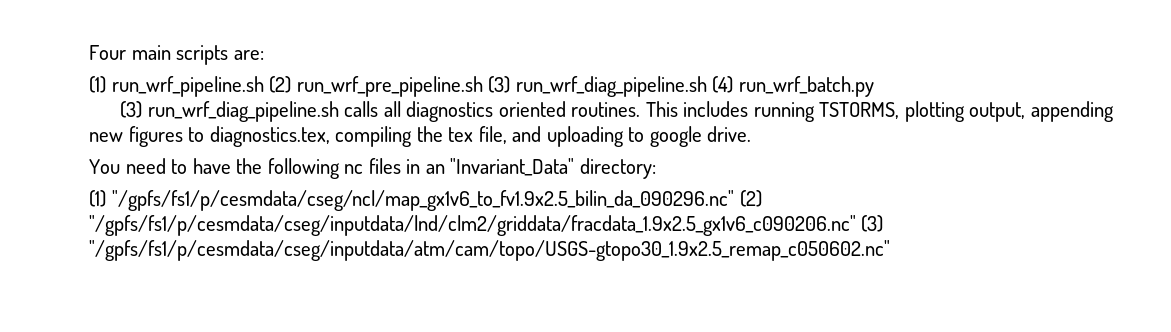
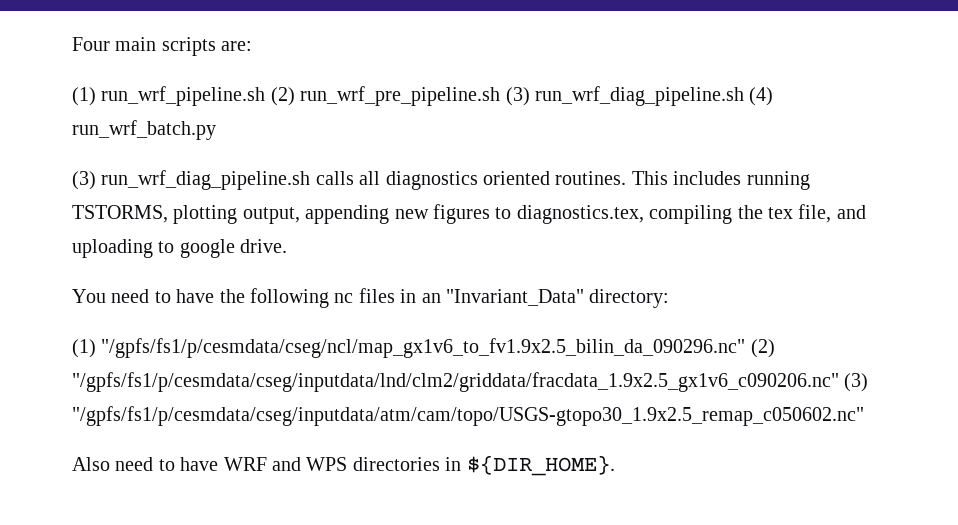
(890, 250) none -> [72,455,615,476] // Also need to have WRF and WPS directories in ${DIR_HOME}.

